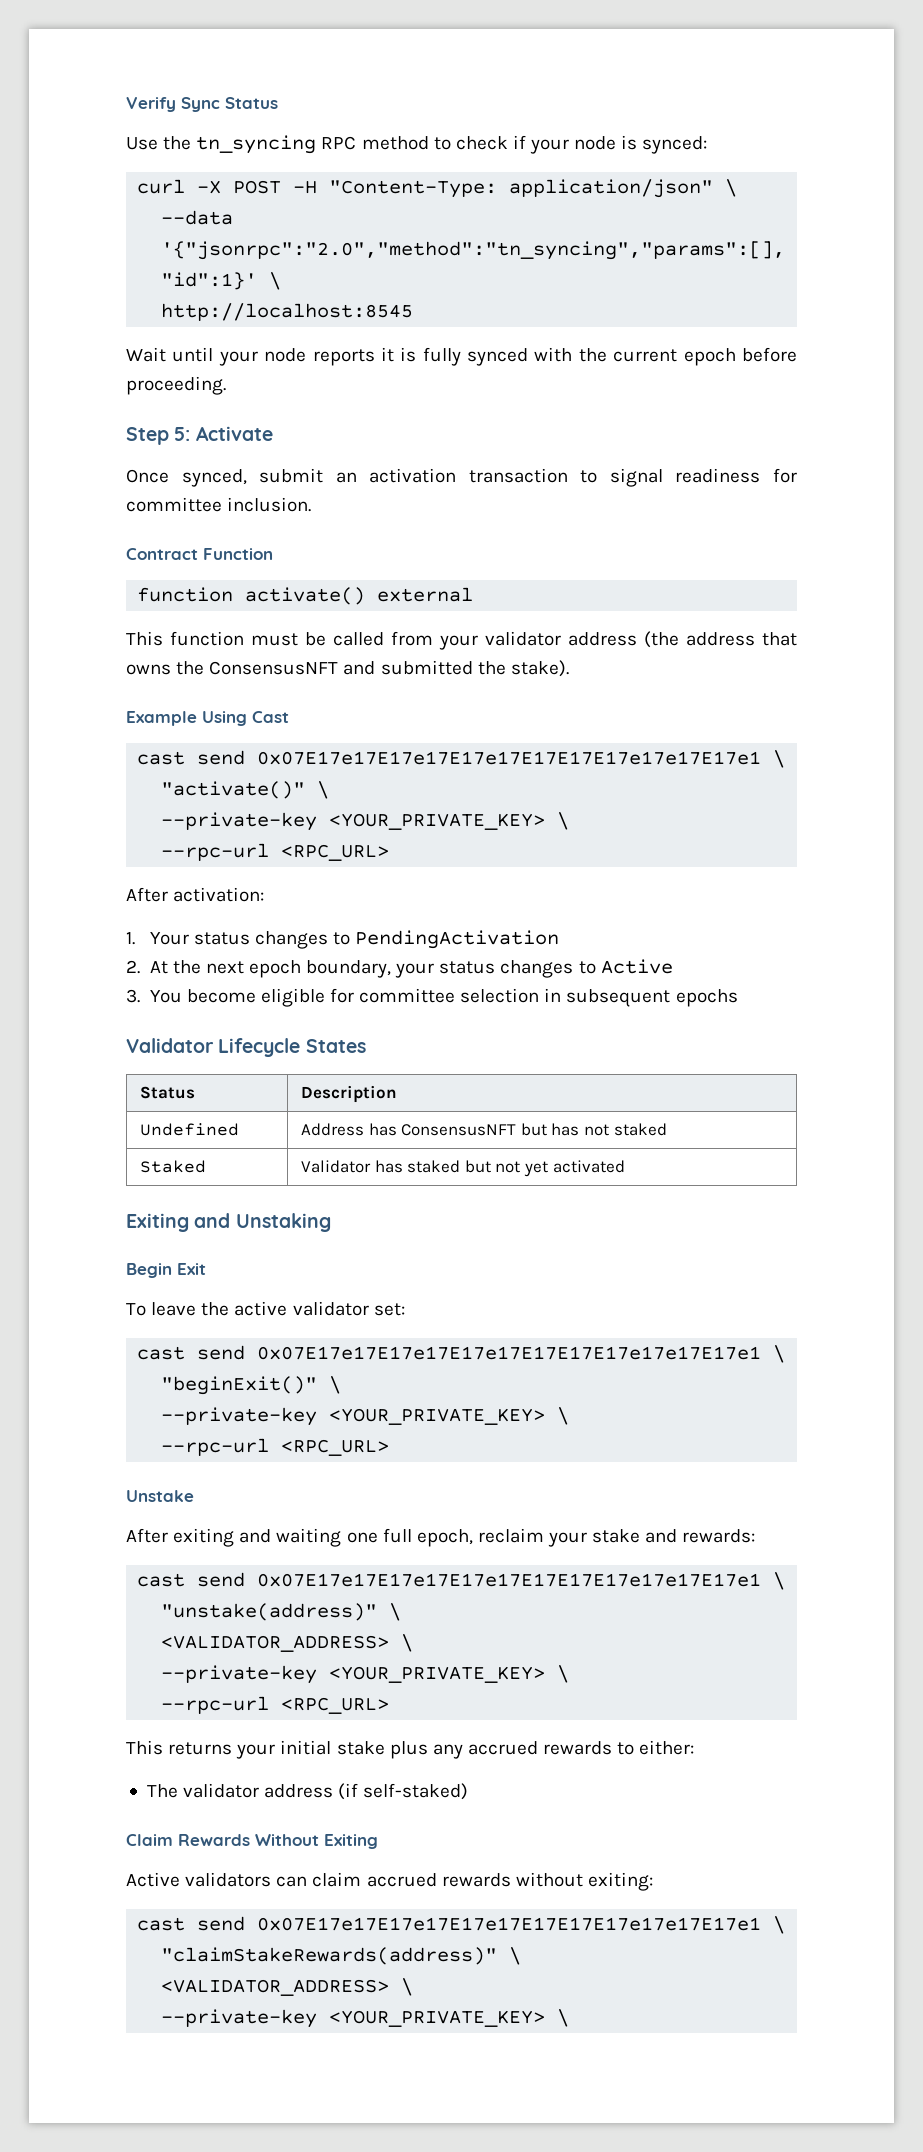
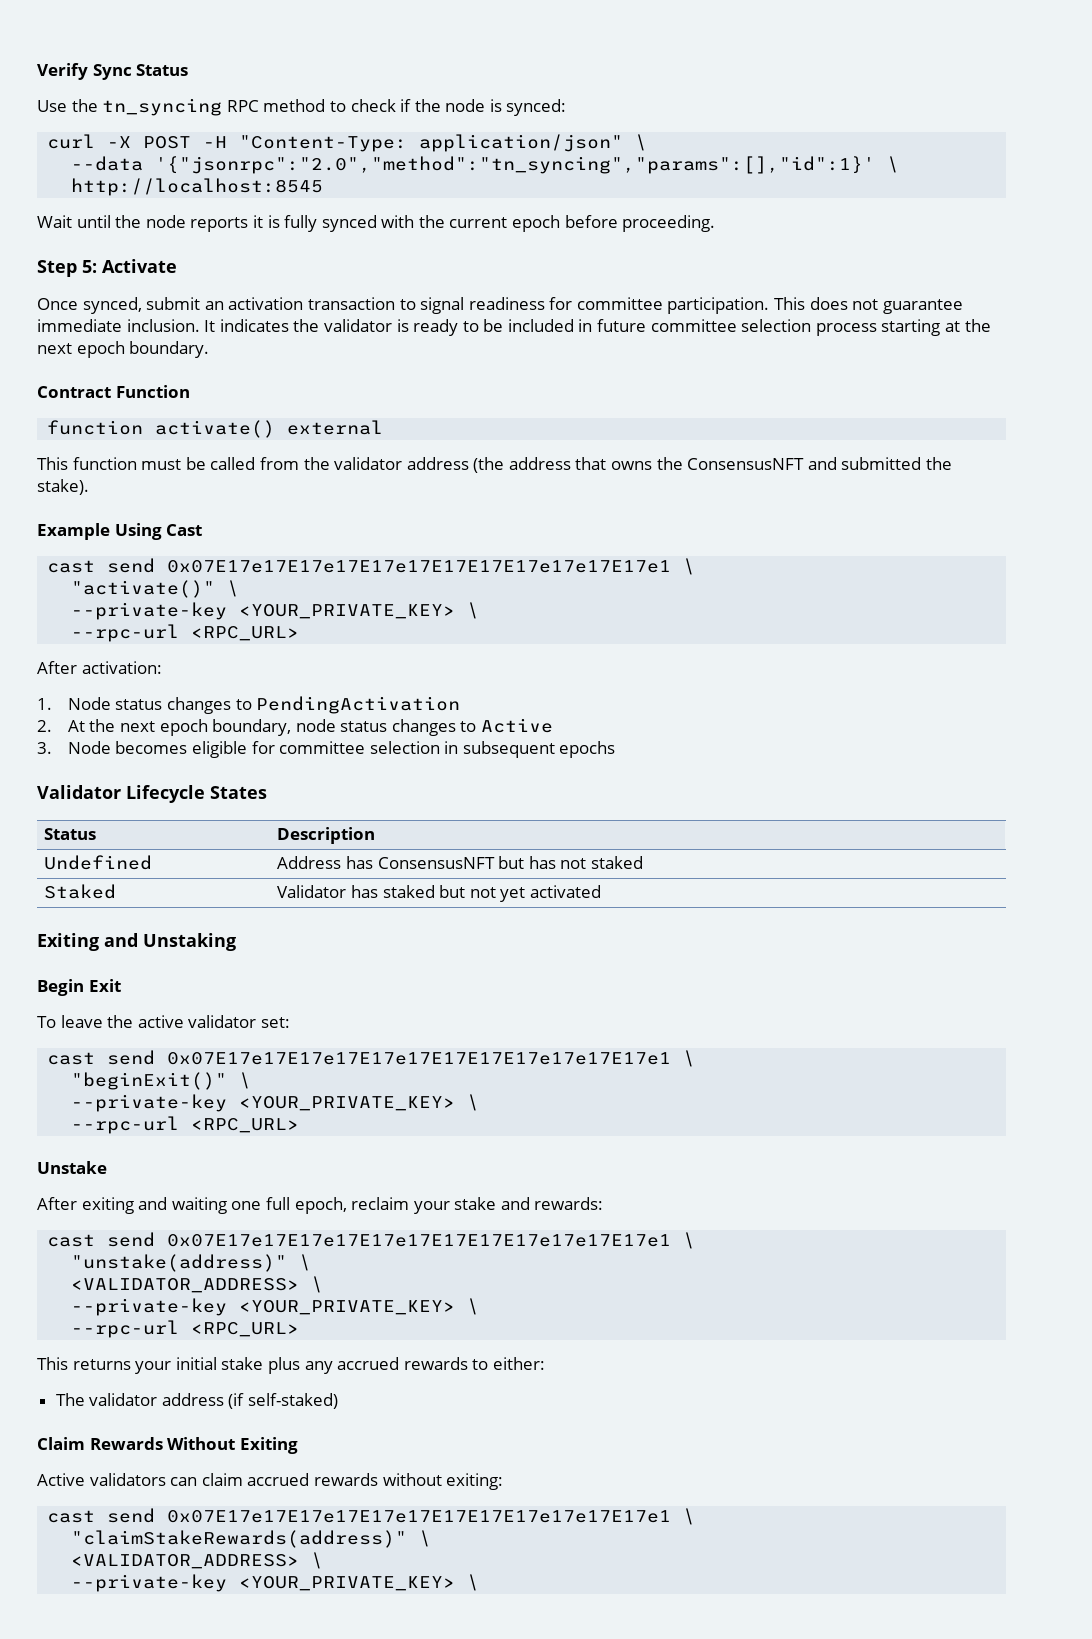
[530,139,570,154] your -> [414,99,441,112] the
[218,351,258,366] your -> [115,215,142,228] the
[227,497,312,512] inclusion. -> [667,297,963,314] [37,319,991,336] [37,341,210,358] participation. This does not guarantee immediate inclusion. It indicates the validator is ready to be included in future committee selection process starting at the next epoch boundary.
[439,635,478,650] your -> [303,457,330,470] the
[149,932,189,945] Your -> [67,697,111,710] Node
[395,963,435,978] your -> [295,719,336,732] node
[149,989,256,1003] You become -> [67,741,188,754] Node becomes

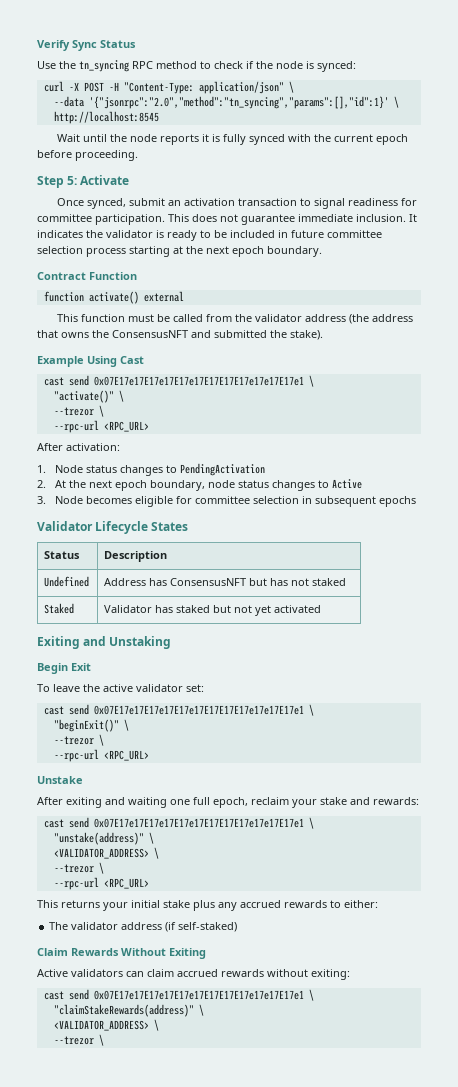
[71,602,456,620] --private-key <YOUR_PRIVATE_KEY> -> [53,407,94,416] --trezor
[71,1094,456,1112] --private-key <YOUR_PRIVATE_KEY> -> [53,736,94,745] --trezor
[71,1298,456,1316] --private-key <YOUR_PRIVATE_KEY> -> [53,864,94,873] --trezor
[71,1574,456,1592] --private-key <YOUR_PRIVATE_KEY> -> [53,1036,94,1045] --trezor

